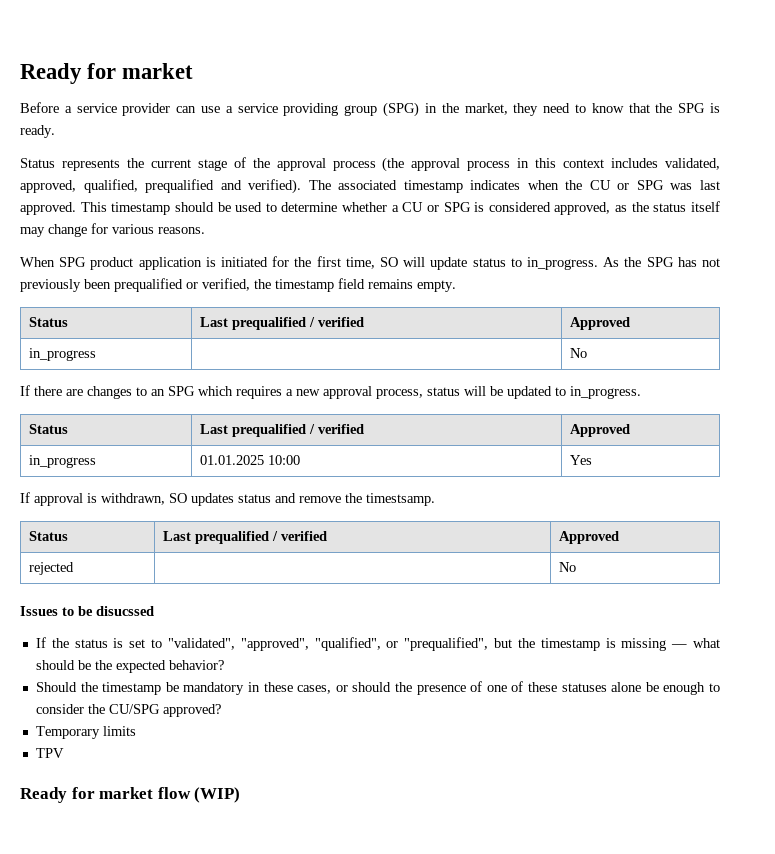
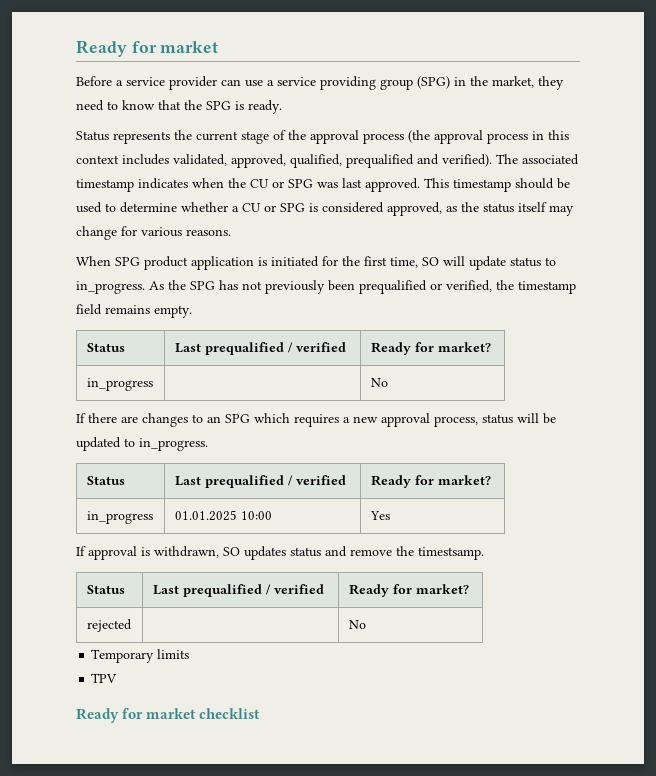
[570,317,631,330] Approved -> [370,342,491,355] Ready for market?
[570,424,631,437] Approved -> [370,475,491,488] Ready for market?
[559,531,620,544] Approved -> [348,584,469,597] Ready for market?
[20,606,154,616] [35,637,721,651] [35,660,224,673] [35,681,720,695] [35,704,221,717] // Issues to be disucssed // If the status is set to "validated", "approved", "qualified", or "prequalified", but the timestamp is missing — what should be the expected behavior? // Should the timestamp be mandatory in these cases, or should the presence of one of these statuses alone be enough to consider the CU/SPG approved? -> (366, 624) none
[157,787,241,803] flow (WIP) -> [199,708,261,719] checklist

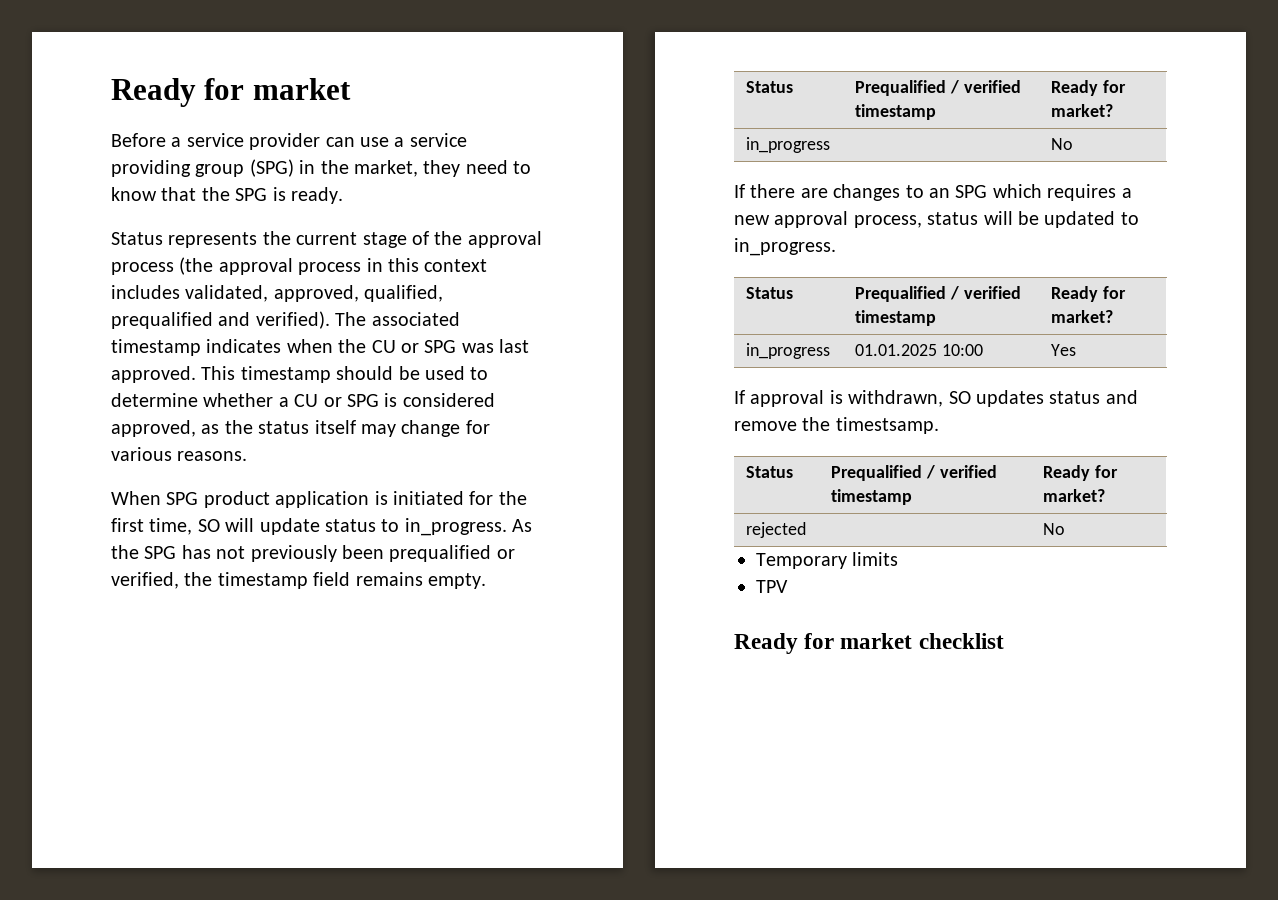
[174,342,346,355] Last prequalified / verified -> [855,80,1022,96] [855,104,937,120] Prequalified / verified timestamp
[174,475,346,488] Last prequalified / verified -> [855,286,1022,302] [855,310,937,326] Prequalified / verified timestamp
[152,584,324,597] Last prequalified / verified -> [831,465,998,481] [831,489,913,505] Prequalified / verified timestamp

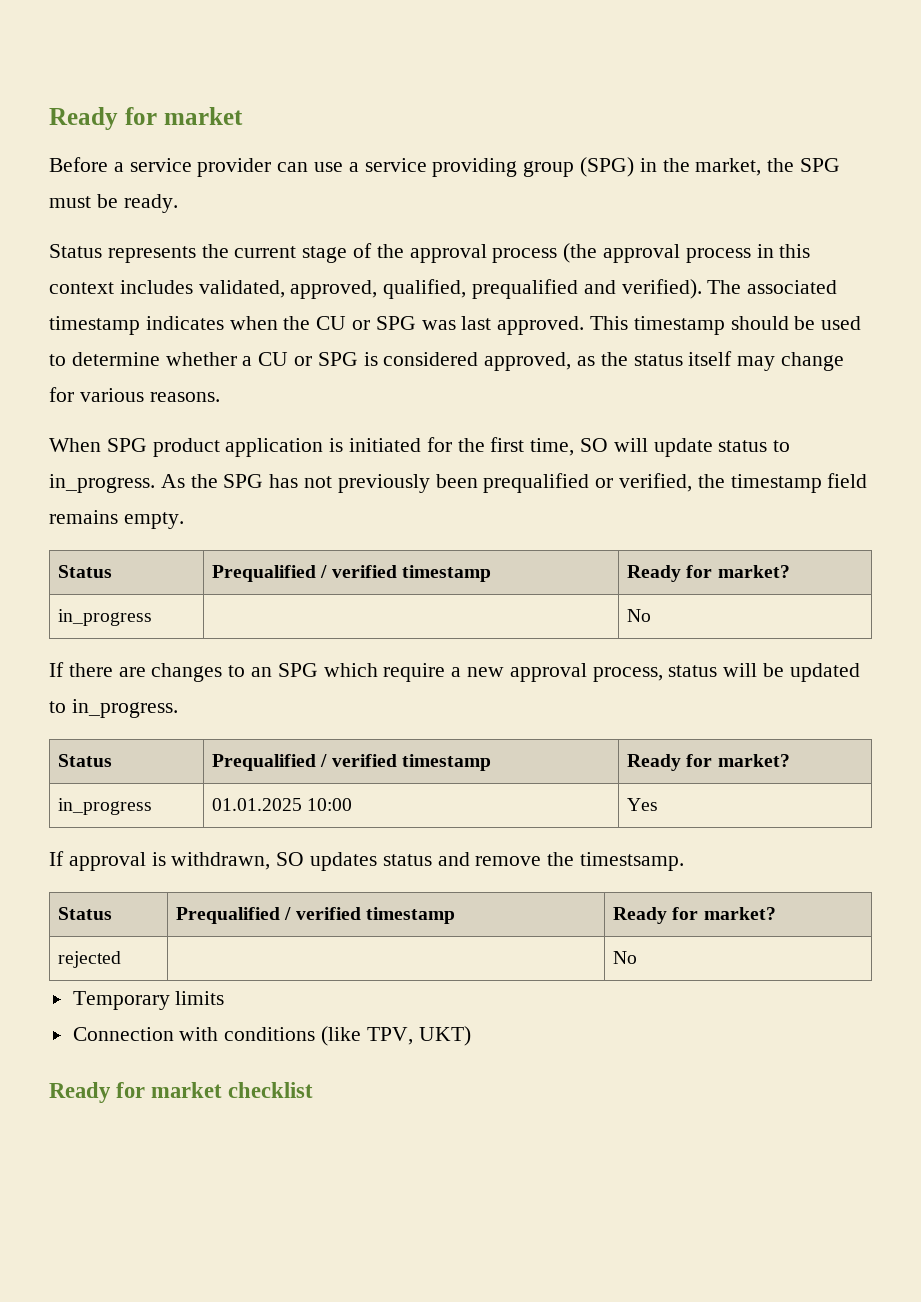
[423,160,532,177] [111,187,286,201] they need to know that the SPG is -> [767,158,841,172] [49,194,118,208] the SPG must be
[1047,184,1117,201] requires -> [383,663,446,682] require
[756,580,788,593] TPV -> [72,1026,471,1046] Connection with conditions (like TPV, UKT)

